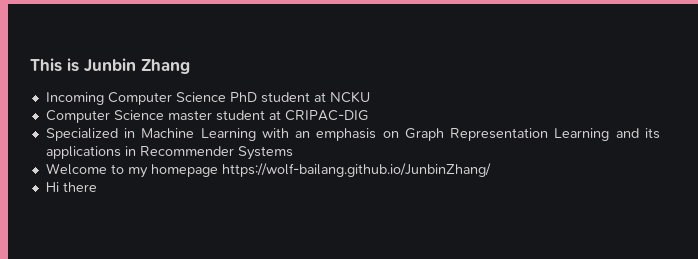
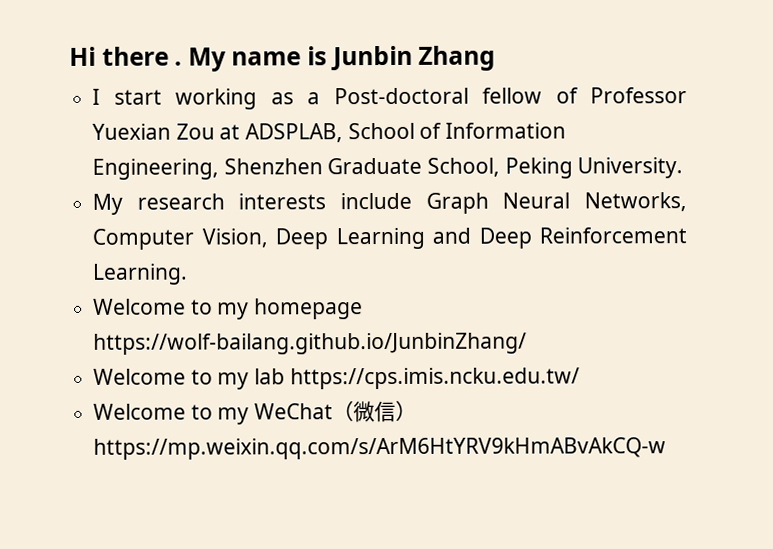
[30,58,190,74] [45,91,370,105] [45,110,369,123] [45,128,660,141] [45,146,293,160] This is Junbin Zhang // Incoming Computer Science PhD student at NCKU // Computer Science master student at CRIPAC-DIG // Specialized in Machine Learning with an emphasis on Graph Representation Learning and its applications in Recommender Systems -> [69,45,497,72] [92,87,687,110] [92,122,567,143] [92,157,684,180] [92,192,687,215] [92,227,687,250] [92,263,189,285] Hi there . My name is Junbin Zhang // I start working as a Post-doctoral fellow of Professor Yuexian Zou at ADSPLAB, School of Information Engineering, Shenzhen Graduate School, Peking University. // My research interests include Graph Neural Networks, Computer Vision, Deep Learning and Deep Reinforcement Learning.
[45,182,97,192] Hi there -> [93,367,580,390] [93,400,418,425] [93,437,667,460] Welcome to my lab https://cps.imis.ncku.edu.tw/ // Welcome to my WeChat（微信）https://mp.weixin.qq.com/s/ArM6HtYRV9kHmABvAkCQ-w

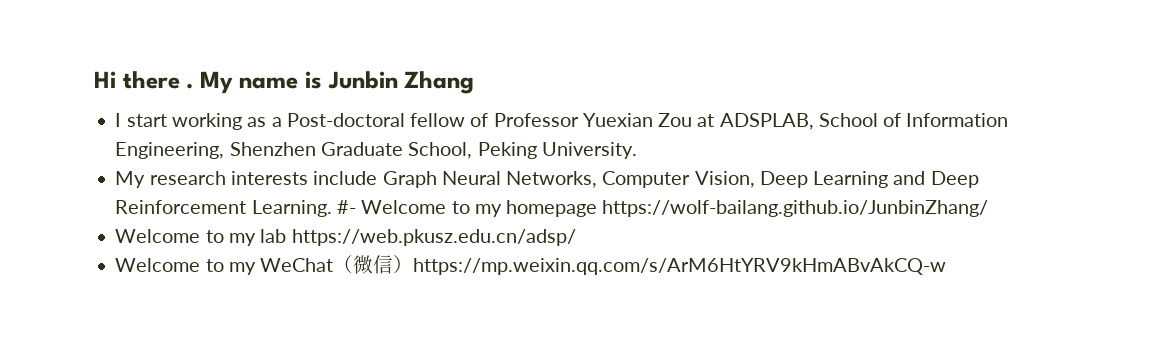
(189, 274) // -> [336,200,356,214] #-
[289,367,580,390] https://cps.imis.ncku.edu.tw/ -> [291,229,576,246] https://web.pkusz.edu.cn/adsp/

